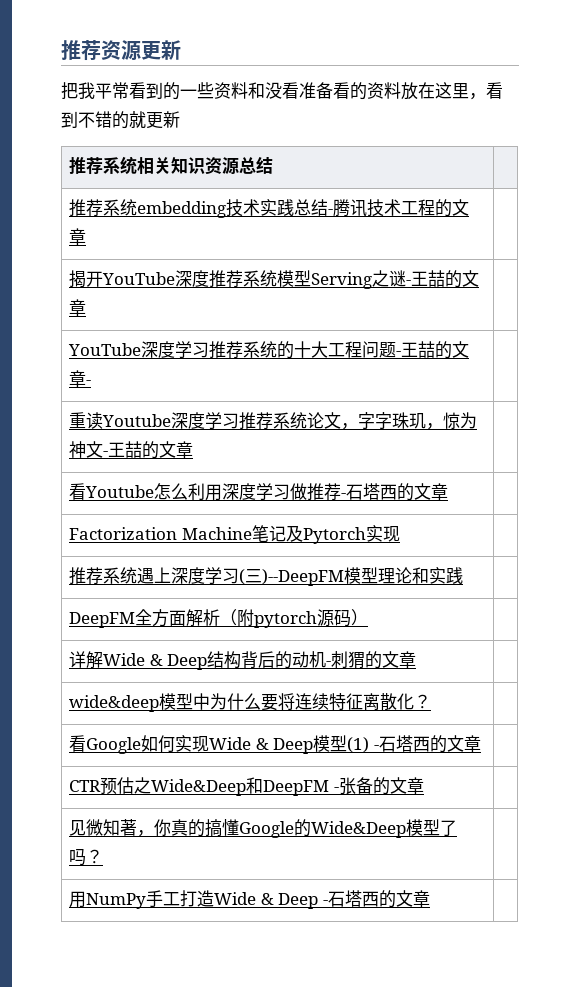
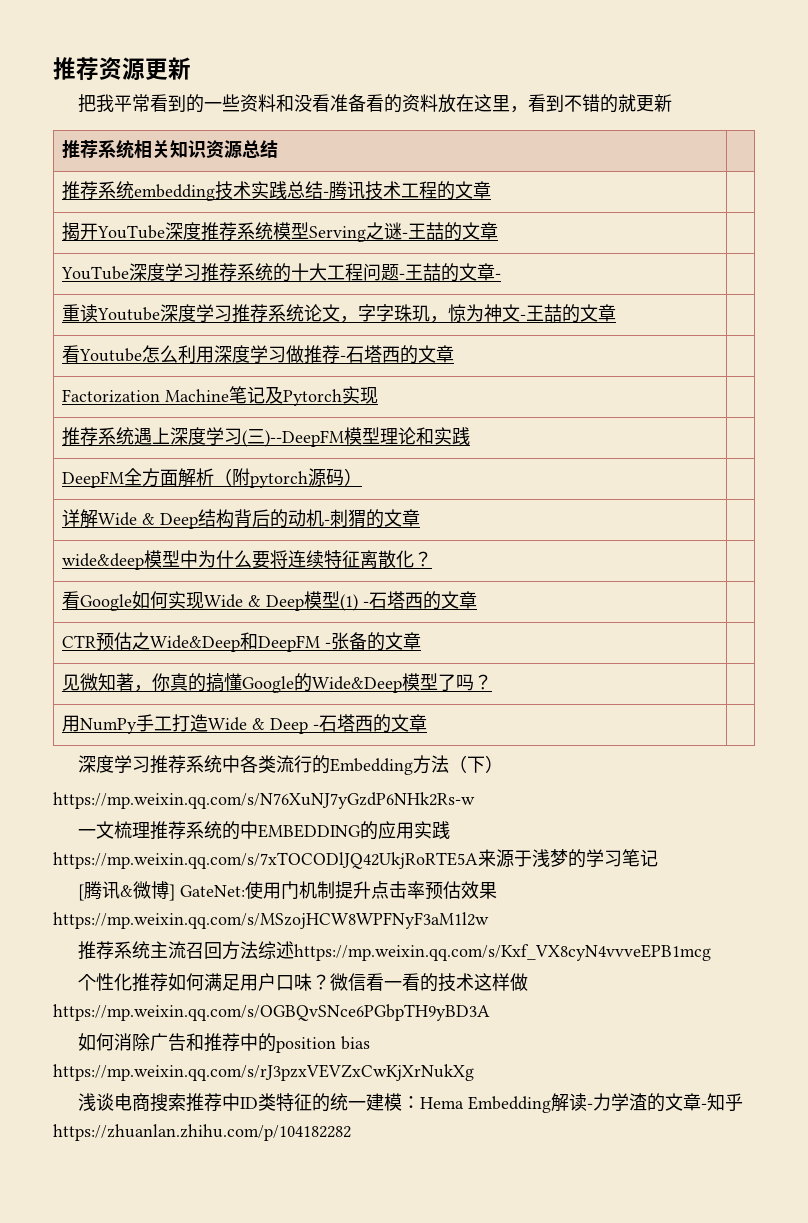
(430, 898) none -> [77,755,503,775] [53,792,475,809] [77,821,450,840] [53,849,658,869] [77,881,497,901] [53,912,489,929] [77,941,711,961] [77,973,528,992] [53,1004,490,1021] [77,1033,370,1053] [53,1064,474,1081] [77,1093,743,1113] [53,1124,351,1141] // 深度学习推荐系统中各类流行的Embedding方法（下） // https://mp.weixin.qq.com/s/N76XuNJ7yGzdP6NHk2Rs-w // 一文梳理推荐系统的中EMBEDDING的应用实践https://mp.weixin.qq.com/s/7xTOCODlJQ42UkjRoRTE5A来源于浅梦的学习笔记 // [腾讯&微博] GateNet:使用门机制提升点击率预估效果https://mp.weixin.qq.com/s/MSzojHCW8WPFNyF3aM1l2w // 推荐系统主流召回方法综述https://mp.weixin.qq.com/s/Kxf_VX8cyN4vvveEPB1mcg // 个性化推荐如何满足用户口味？微信看一看的技术这样做https://mp.weixin.qq.com/s/OGBQvSNce6PGbpTH9yBD3A // 如何消除广告和推荐中的position bias https://mp.weixin.qq.com/s/rJ3pzxVEVZxCwKjXrNukXg // 浅谈电商搜索推荐中ID类特征的统一建模：Hema Embedding解读-力学渣的文章-知乎https://zhuanlan.zhihu.com/p/104182282

